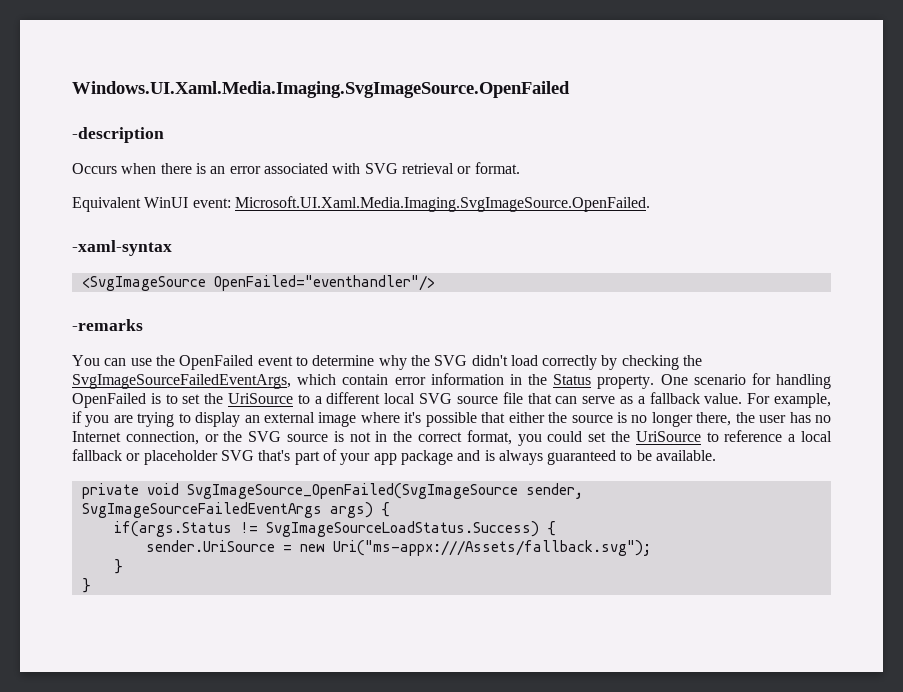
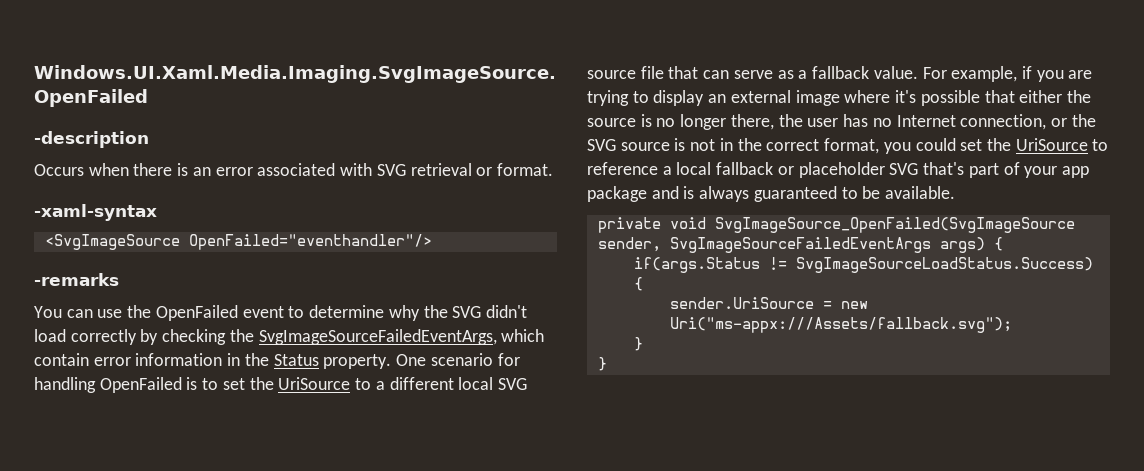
[72,196,650,212] // Equivalent WinUI event: Microsoft.UI.Xaml.Media.Imaging.SvgImageSource.OpenFailed. -> (553, 169) none

